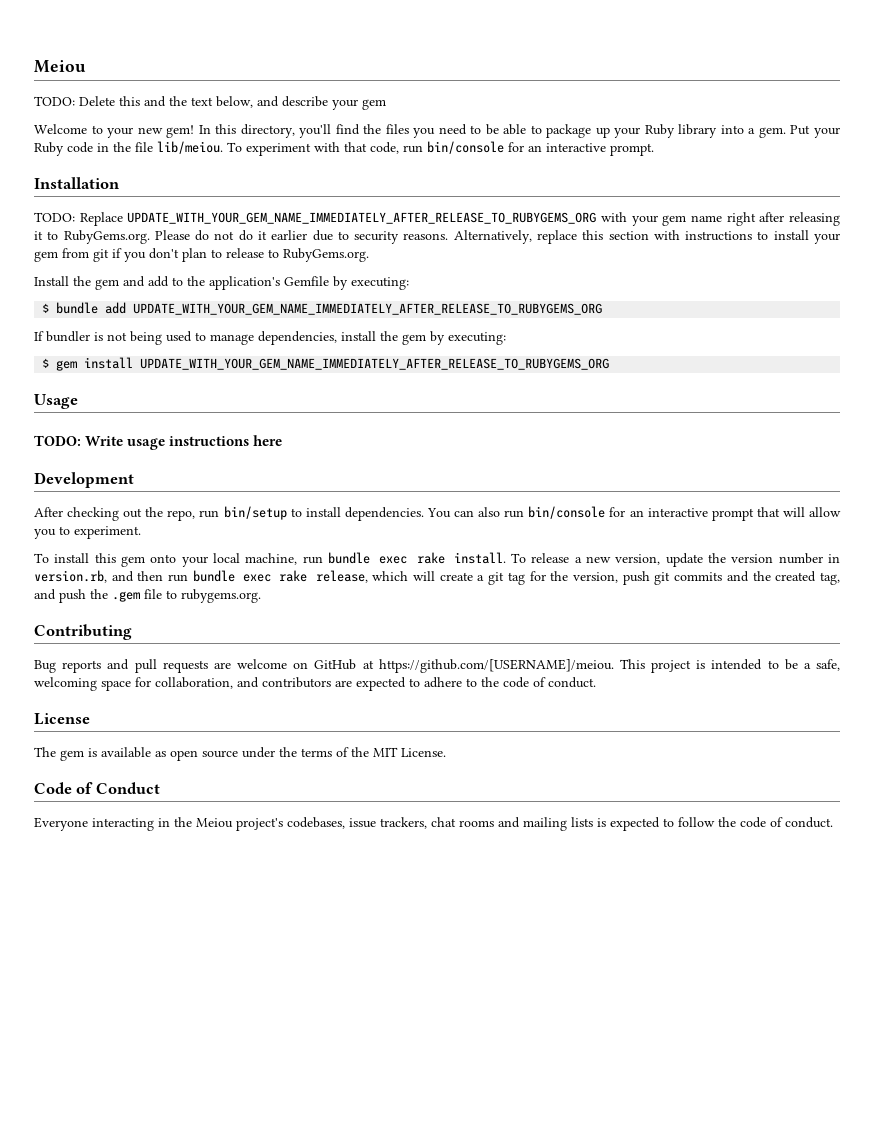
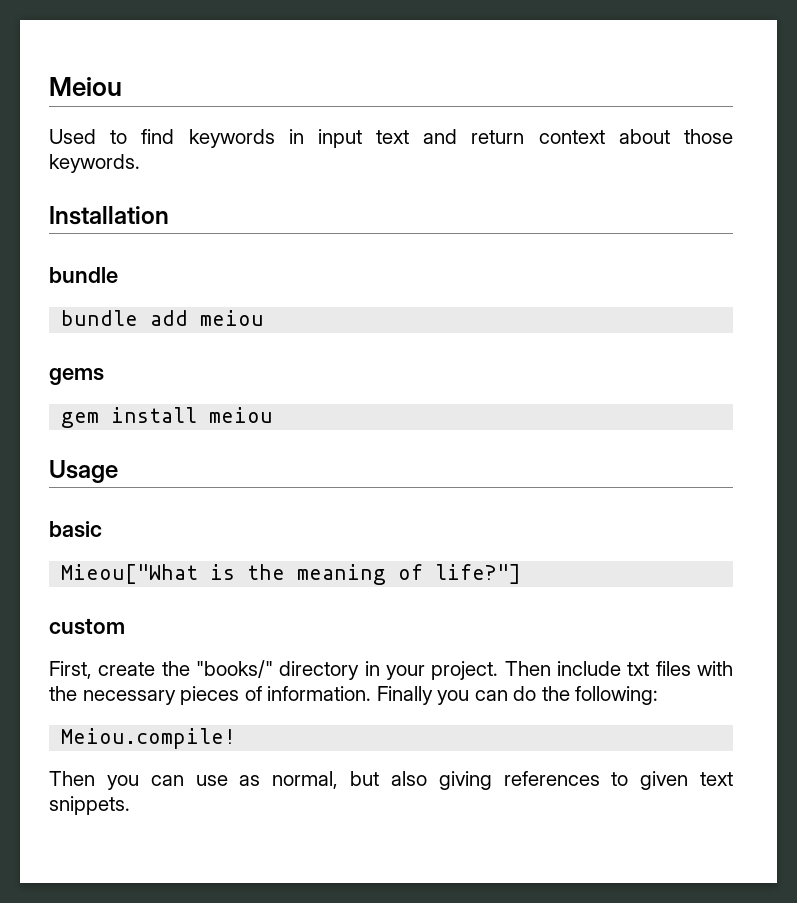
[34,96,386,110] [34,124,840,138] [34,141,654,156] [34,177,120,189] [34,212,840,226] [34,230,841,244] [34,248,369,262] [34,276,409,290] [42,302,603,315] [34,331,506,345] [42,358,50,368] TODO: Delete this and the text below, and describe your gem // Welcome to your new gem! In this directory, you'll find the files you need to be able to package up your Ruby library into a gem. Put your Ruby code in the file lib/meiou. To experiment with that code, run bin/console for an interactive prompt. // Installation // TODO: Replace UPDATE_WITH_YOUR_GEM_NAME_IMMEDIATELY_AFTER_RELEASE_TO_RUBYGEMS_ORG with your gem name right after releasing it to RubyGems.org. Please do not do it earlier due to security reasons. Alternatively, replace this section with instructions to install your gem from git if you don't plan to release to RubyGems.org. // Install the gem and add to the application's Gemfile by executing: // $ bundle add UPDATE_WITH_YOUR_GEM_NAME_IMMEDIATELY_AFTER_RELEASE_TO_RUBYGEMS_ORG // If bundler is not being used to manage dependencies, install the gem by executing: // $ -> [49,129,733,148] [49,154,140,173] [49,206,169,225] [49,267,118,283] [61,310,265,326] [49,368,104,385] Used to find keywords in input text and return context about those keywords. // Installation // bundle // bundle add meiou // gems //
[140,358,610,370] UPDATE_WITH_YOUR_GEM_NAME_IMMEDIATELY_AFTER_RELEASE_TO_RUBYGEMS_ORG -> [209,407,274,423] meiou
[34,435,283,450] [34,472,134,488] [34,506,841,521] [34,526,141,539] [34,552,840,567] [34,570,840,585] [34,589,261,603] [34,624,132,640] [34,659,840,673] [34,677,596,691] [34,713,90,725] [34,747,446,761] [34,782,160,794] [34,817,833,831] TODO: Write usage instructions here // Development // After checking out the repo, run bin/setup to install dependencies. You can also run bin/console for an interactive prompt that will allow you to experiment. // To install this gem onto your local machine, run bundle exec rake install. To release a new version, update the version number in version.rb, and then run bundle exec rake release, which will create a git tag for the version, push git commits and the created tag, and push the .gem file to rubygems.org. // Contributing // Bug reports and pull requests are welcome on GitHub at https://github.com/[USERNAME]/meiou. This project is intended to be a safe, welcoming space for collaboration, and contributors are expected to adhere to the code of conduct. // License // The gem is available as open source under the terms of the MIT License. // Code of Conduct // Everyone interacting in the Meiou project's codebases, issue trackers, chat rooms and mailing lists is expected to follow the code of conduct. -> [49,521,102,538] [61,564,522,585] [49,618,125,635] [49,660,734,680] [49,686,659,705] [61,728,237,749] [49,771,734,790] [49,796,130,815] basic // Mieou["What is the meaning of life?"] // custom // First, create the "books/" directory in your project. Then include txt files with the necessary pieces of information. Finally you can do the following: // Meiou.compile! // Then you can use as normal, but also giving references to given text snippets.

